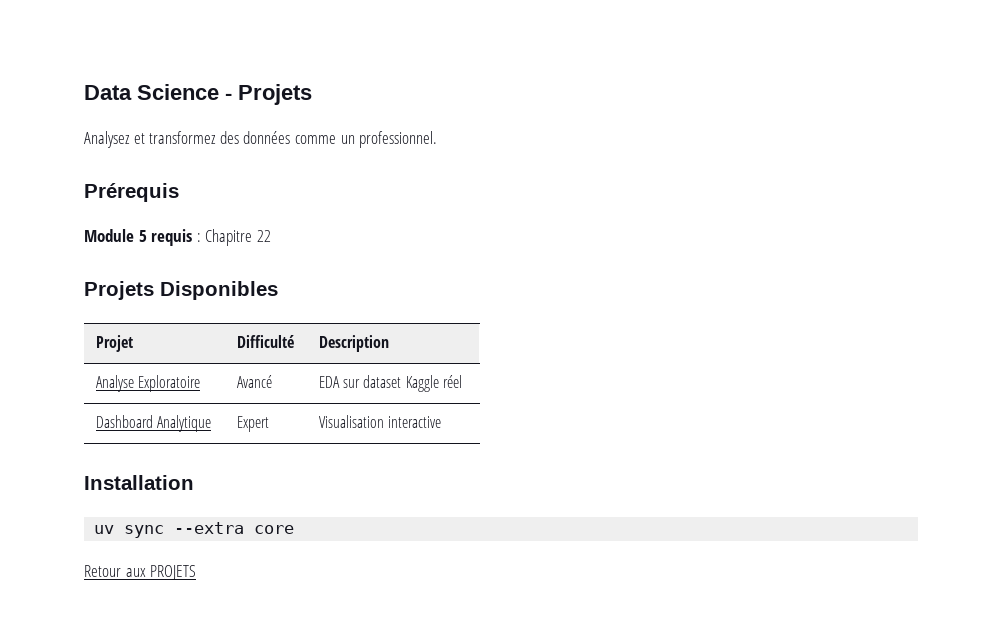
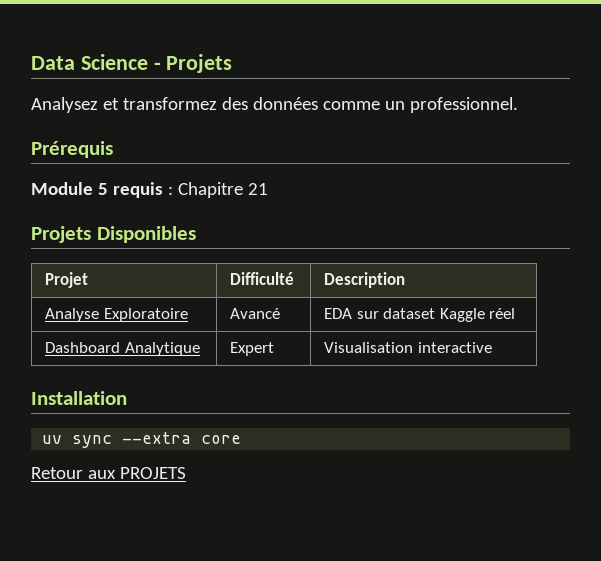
[256,230,271,242] 22 -> [247,183,268,195] 21

